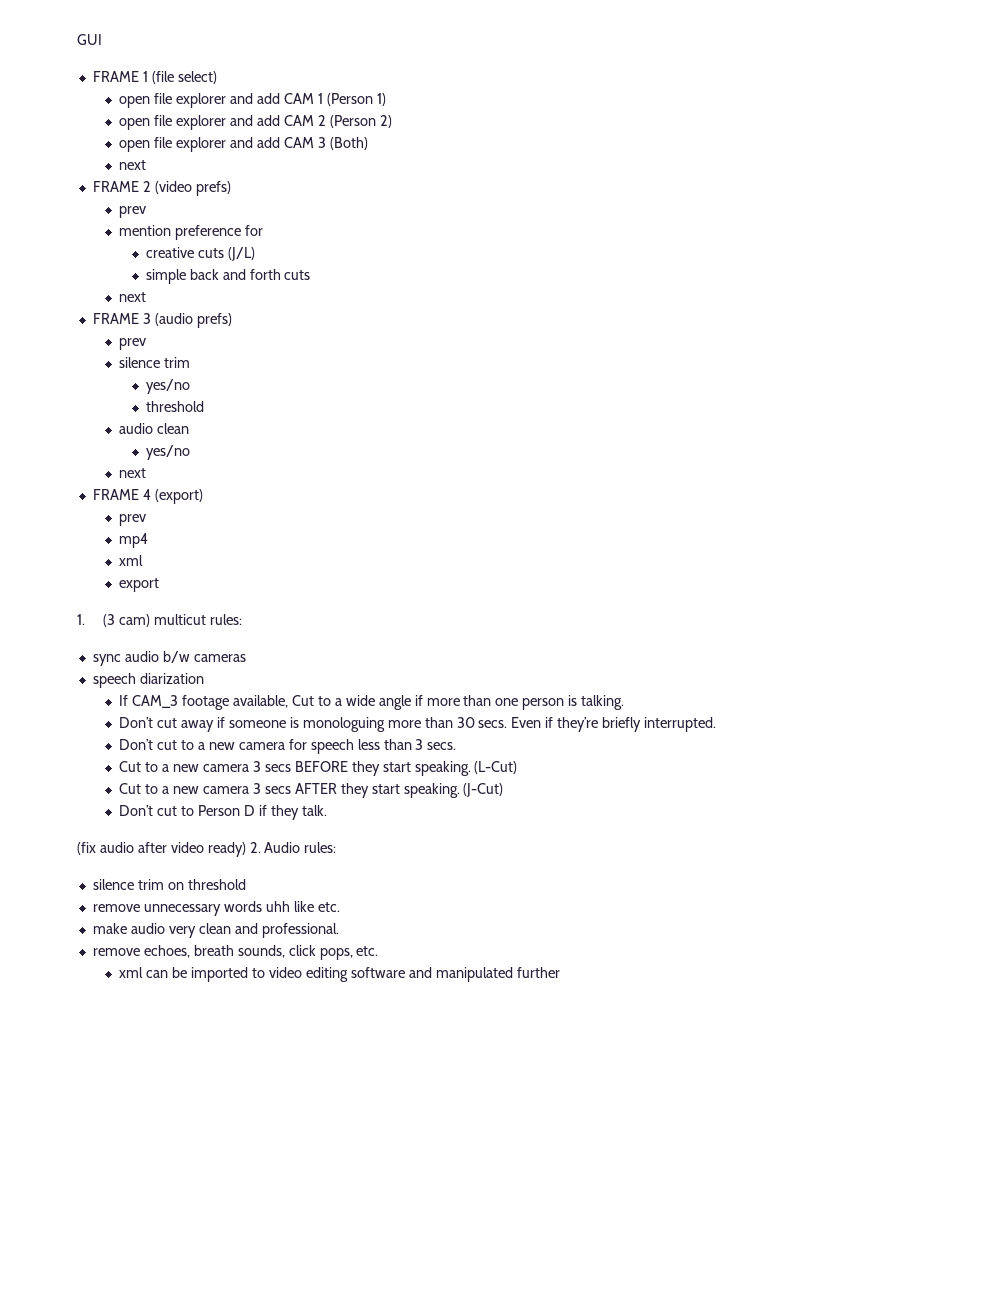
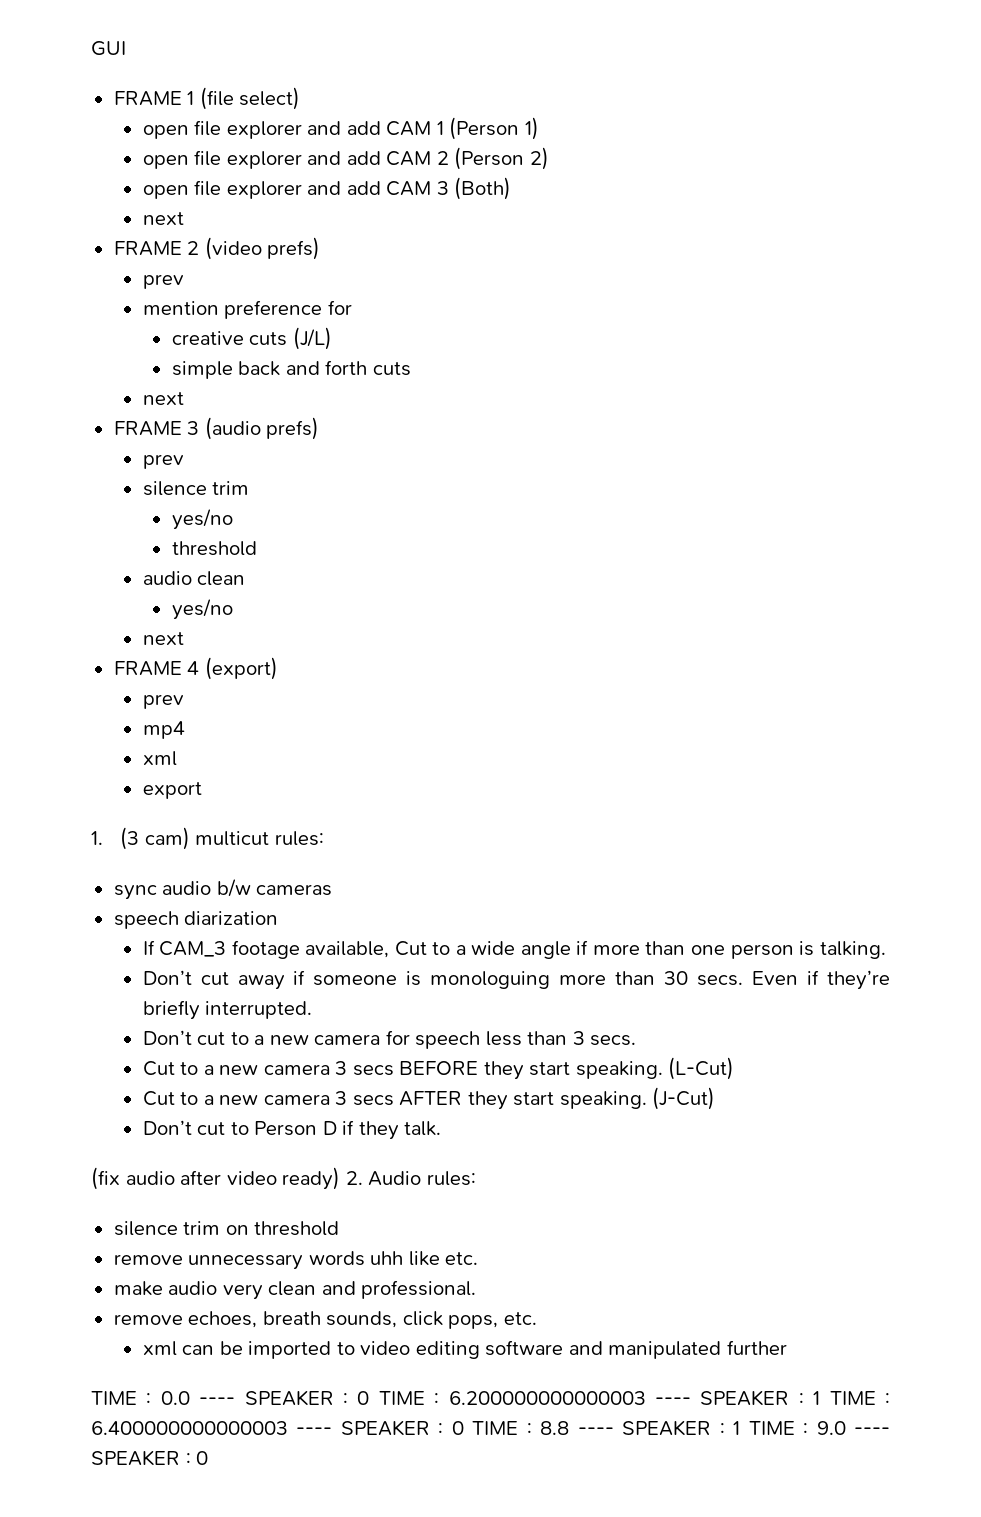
(560, 972) none -> [91,1390,890,1406] [91,1420,891,1436] [91,1450,209,1466] // TIME : 0.0 ---- SPEAKER : 0 TIME : 6.200000000000003 ---- SPEAKER : 1 TIME : 6.400000000000003 ---- SPEAKER : 0 TIME : 8.8 ---- SPEAKER : 1 TIME : 9.0 ---- SPEAKER : 0

